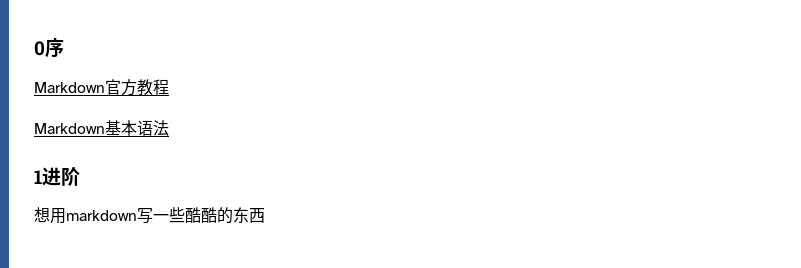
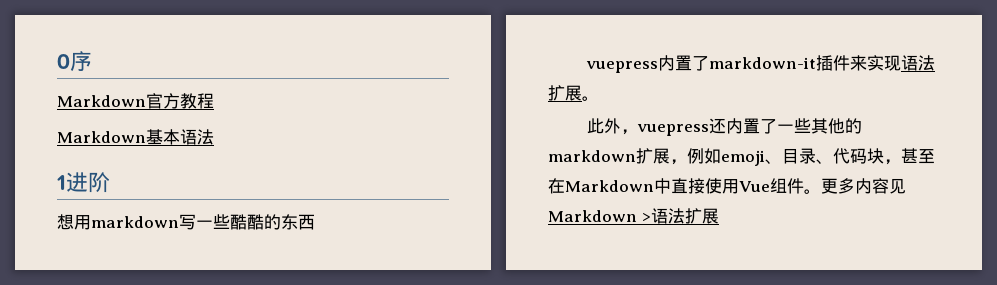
(265, 215) none -> [586,55,936,73] [548,85,599,101] [587,118,863,136] [548,148,935,166] [548,178,906,194] [548,208,719,224] // vuepress内置了markdown-it插件来实现语法扩展。 // 此外，vuepress还内置了一些其他的markdown扩展，例如emoji、目录、代码块，甚至在Markdown中直接使用Vue组件。更多内容见Markdown >语法扩展

